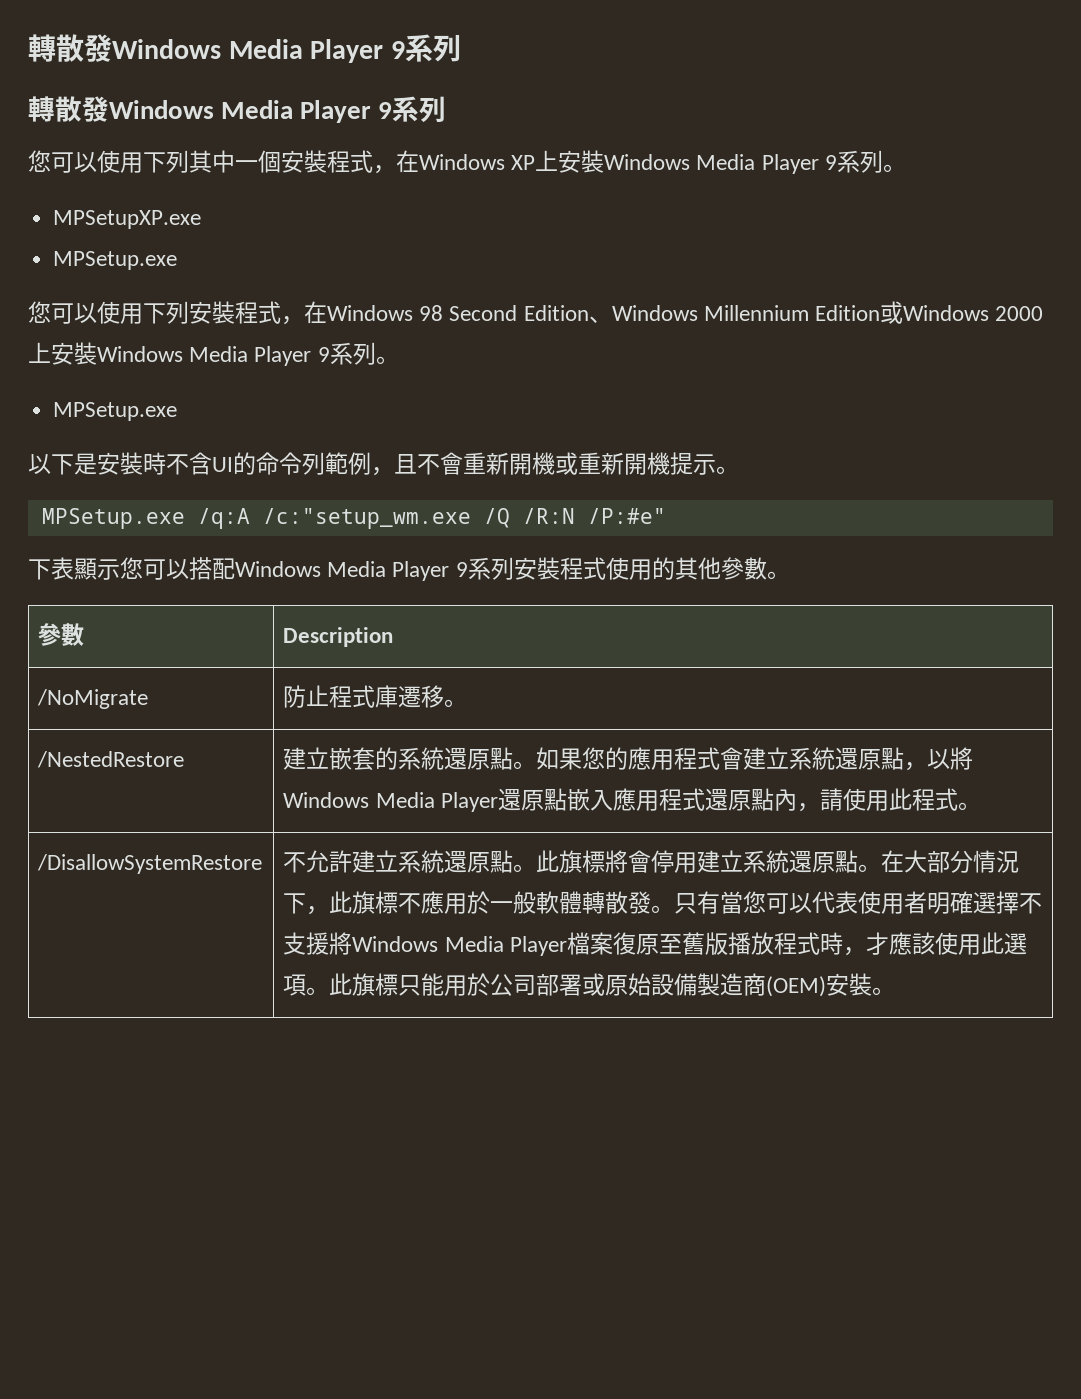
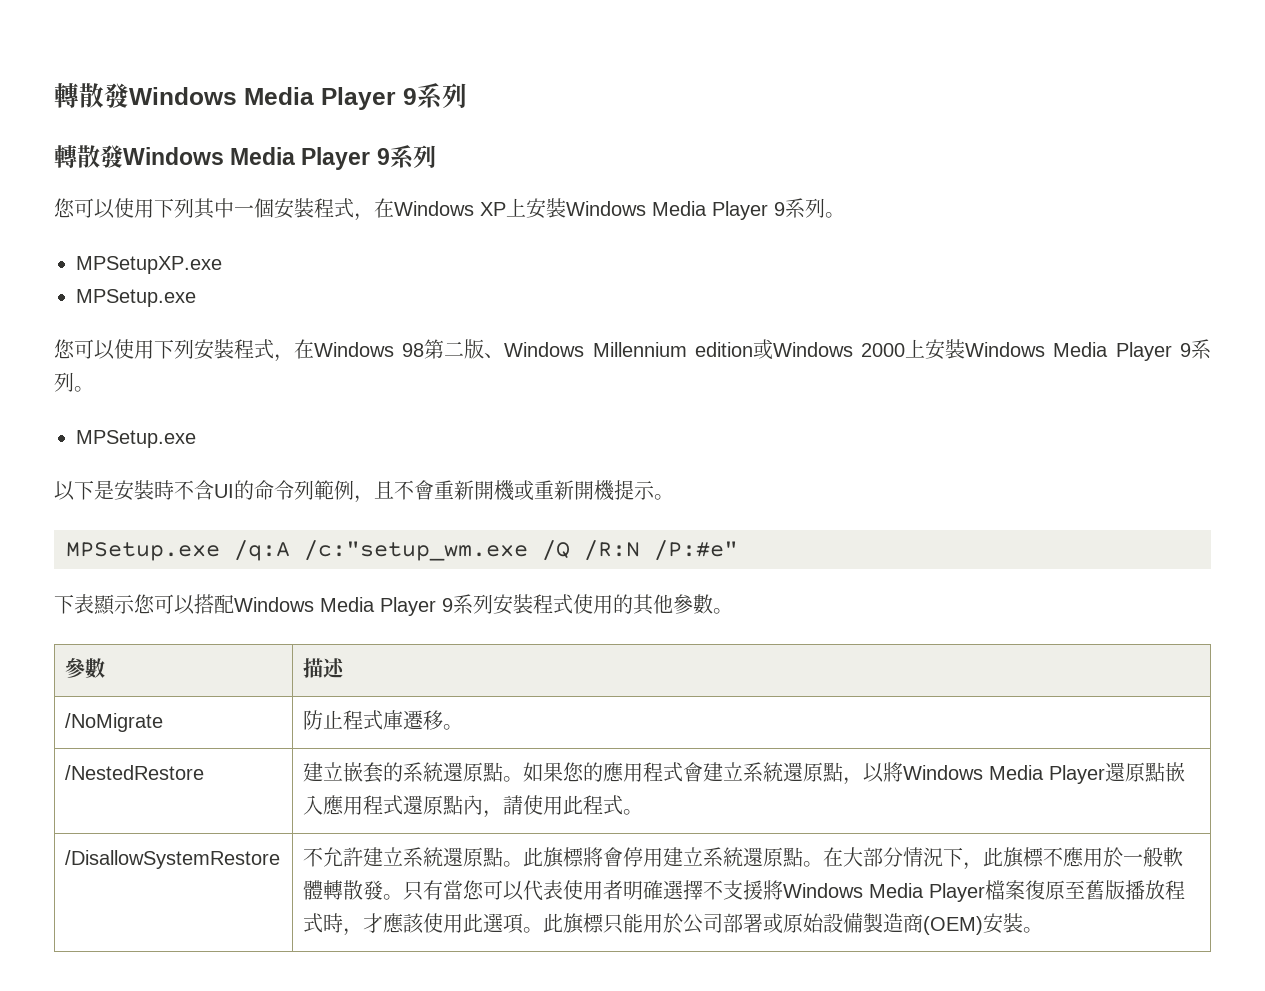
[449,305,589,321] Second Edition -> [424,339,485,359] 第二版
[815,305,881,321] Edition -> [694,342,753,357] edition
[283,627,394,647] Description -> [303,658,346,678] 描述

